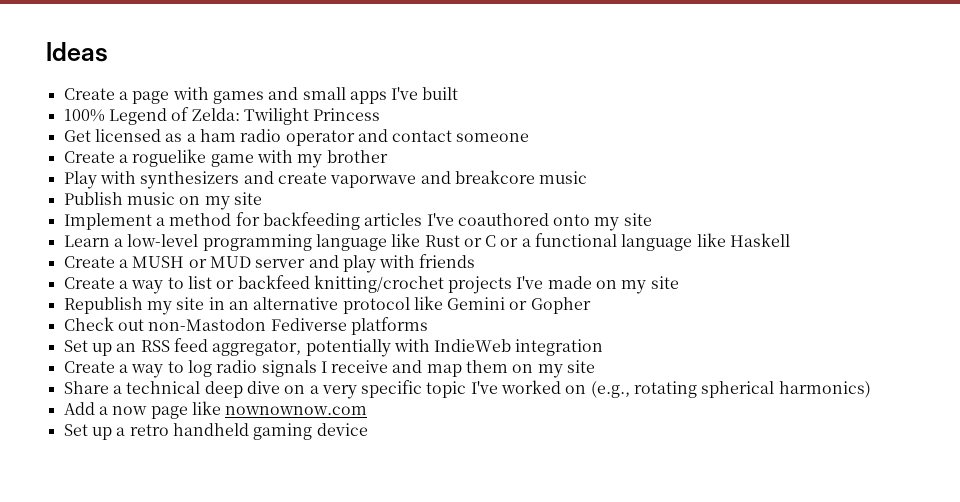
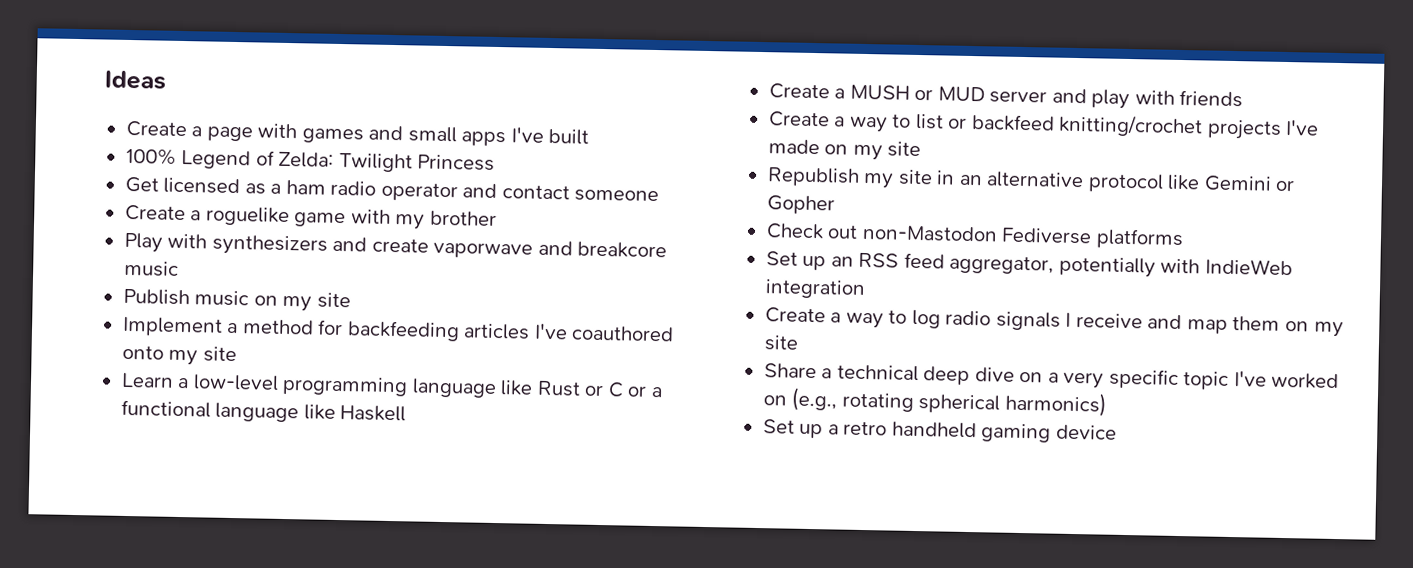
[63,401,368,419] // Add a now page like nownownow.com -> (1107, 404) none

